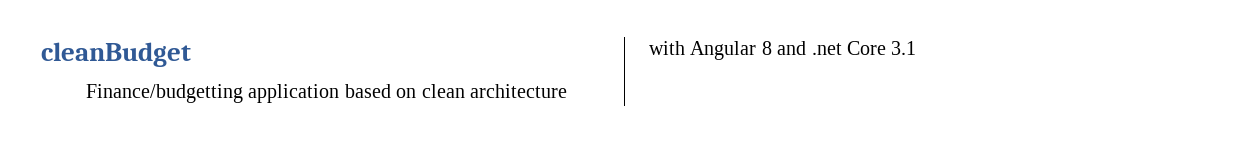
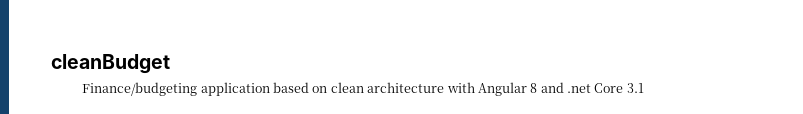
[86,84,244,103] Finance/budgetting -> [82,82,198,96] Finance/budgeting

